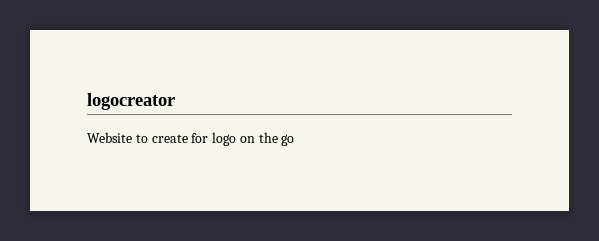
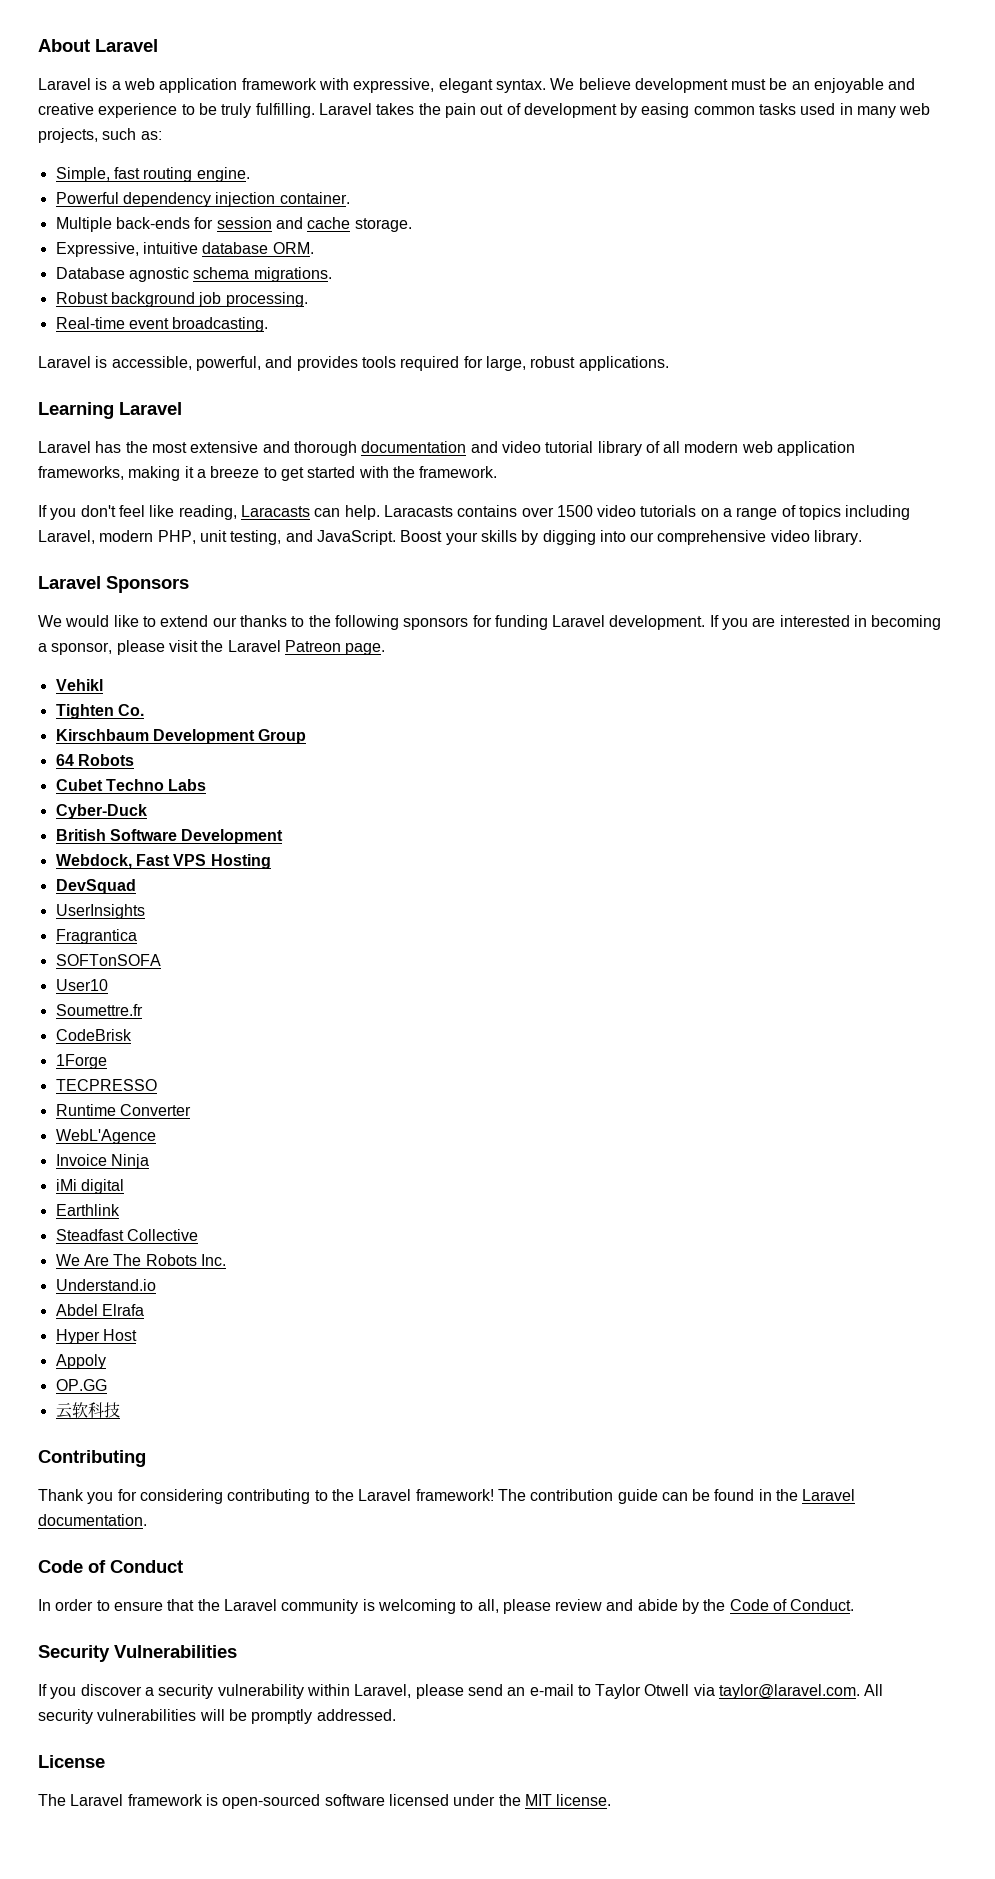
[87,93,175,110] [87,132,295,146] logocreator // Website to create for logo on the go -> [38,39,158,52] [38,78,916,93] [38,103,931,118] [38,128,162,143] [55,167,250,182] [55,192,350,207] [55,217,412,232] [55,242,314,257] [55,267,332,282] [55,292,308,307] [55,317,269,332] [38,356,669,371] [38,402,182,419] [38,441,856,456] [38,466,498,481] [38,505,911,520] [38,530,863,545] [38,576,189,593] [38,615,942,630] [38,640,386,655] [55,679,103,691] [55,704,144,719] [55,729,307,744] [55,754,134,766] [55,779,207,791] [55,804,147,819] [55,829,284,844] [55,854,271,869] [55,879,136,894] [55,904,145,919] [55,929,137,944] [55,954,161,966] [55,979,108,991] [55,1004,143,1016] [55,1029,132,1041] [55,1054,107,1069] [55,1079,157,1091] [55,1104,191,1116] [55,1129,156,1144] [55,1154,149,1169] [55,1179,124,1194] [55,1204,120,1216] [55,1229,198,1241] [55,1254,226,1266] [55,1279,156,1291] [55,1304,144,1316] [55,1329,137,1344] [55,1354,106,1369] [55,1379,107,1391] [55,1402,120,1419] [38,1450,146,1467] [38,1489,856,1504] [38,1514,147,1526] [38,1560,183,1573] [38,1599,855,1614] [38,1645,237,1662] [38,1684,884,1699] [38,1709,396,1724] [38,1755,105,1768] [38,1794,612,1809] About Laravel // Laravel is a web application framework with expressive, elegant syntax. We believe development must be an enjoyable and creative experience to be truly fulfilling. Laravel takes the pain out of development by easing common tasks used in many web projects, such as: // Simple, fast routing engine. // Powerful dependency injection container. // Multiple back-ends for session and cache storage. // Expressive, intuitive database ORM. // Database agnostic schema migrations. // Robust background job processing. // Real-time event broadcasting. // Laravel is accessible, powerful, and provides tools required for large, robust applications. // Learning Laravel // Laravel has the most extensive and thorough documentation and video tutorial library of all modern web application frameworks, making it a breeze to get started with the framework. // If you don't feel like reading, Laracasts can help. Laracasts contains over 1500 video tutorials on a range of topics including Laravel, modern PHP, unit testing, and JavaScript. Boost your skills by digging into our comprehensive video library. // Laravel Sponsors // We would like to extend our thanks to the following sponsors for funding Laravel development. If you are interested in becoming a sponsor, please visit the Laravel Patreon page. // Vehikl // Tighten Co. // Kirschbaum Development Group // 64 Robots // Cubet Techno Labs // Cyber-Duck // British Software Development // Webdock, Fast VPS Hosting // DevSquad // UserInsights // Fragrantica // SOFTonSOFA // User10 // Soumettre.fr // CodeBrisk // 1Forge // TECPRESSO // Runtime Converter // WebL'Agence // Invoice Ninja // iMi digital // Earthlink // Steadfast Collective // We Are The Robots Inc. // Understand.io // Abdel Elrafa // Hyper Host // Appoly // OP.GG // 云软科技 // Contributing // Thank you for considering contributing to the Laravel framework! The contribution guide can be found in the Laravel documentation. // Code of Conduct // In order to ensure that the Laravel community is welcoming to all, please review and abide by the Code of Conduct. // Security Vulnerabilities // If you discover a security vulnerability within Laravel, please send an e-mail to Taylor Otwell via taylor@laravel.com. All security vulnerabilities will be promptly addressed. // License // The Laravel framework is open-sourced software licensed under the MIT license.

